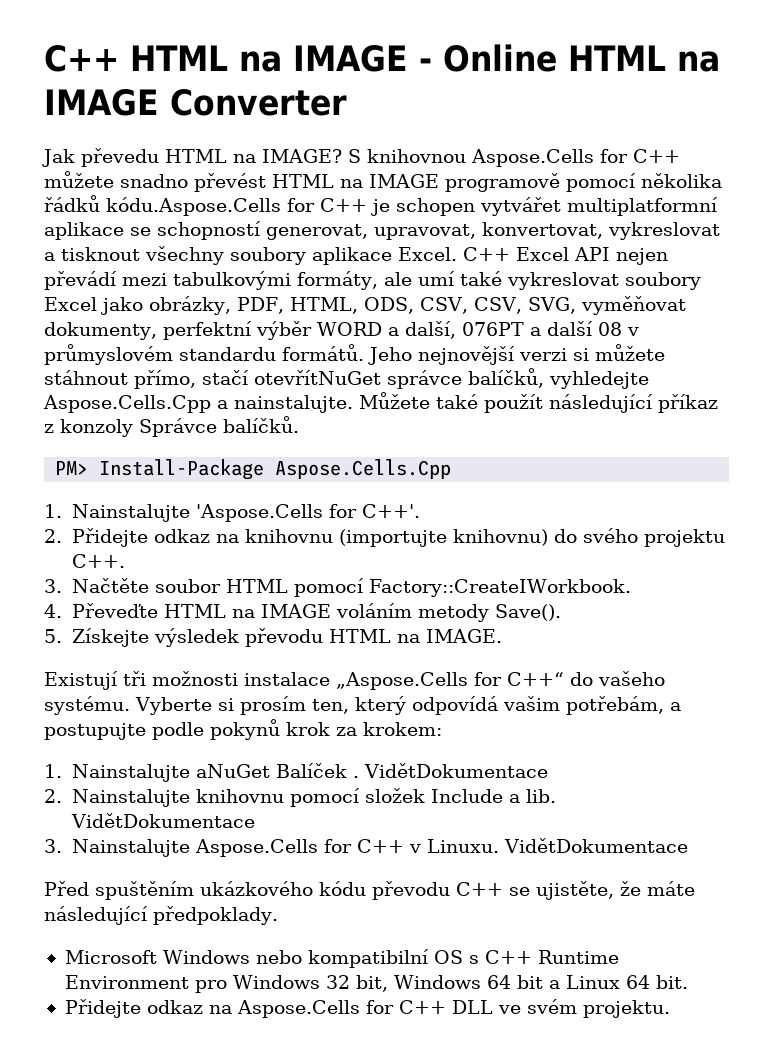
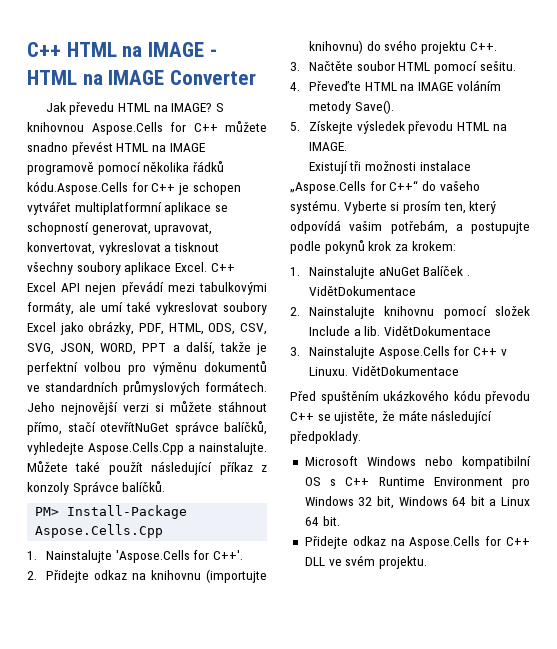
[443,44,557,72] Online -> (217, 53) none
[473,296,686,315] [44,321,639,340] [44,344,364,365] CSV, SVG, vyměňovat dokumenty, perfektní výběr WORD a další, 076PT a další 08 v průmyslovém standardu formátů. -> [27,342,267,355] [27,361,267,375] [27,381,267,395] SVG, JSON, WORD, PPT a další, takže je perfektní volbou pro výměnu dokumentů ve standardních průmyslových formátech.
[368,579,632,597] Factory::CreateIWorkbook. -> [479,61,516,71] sešitu.

